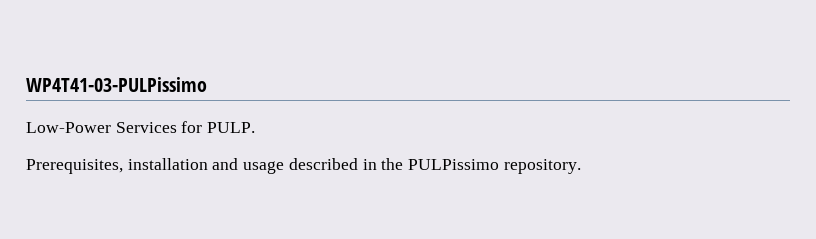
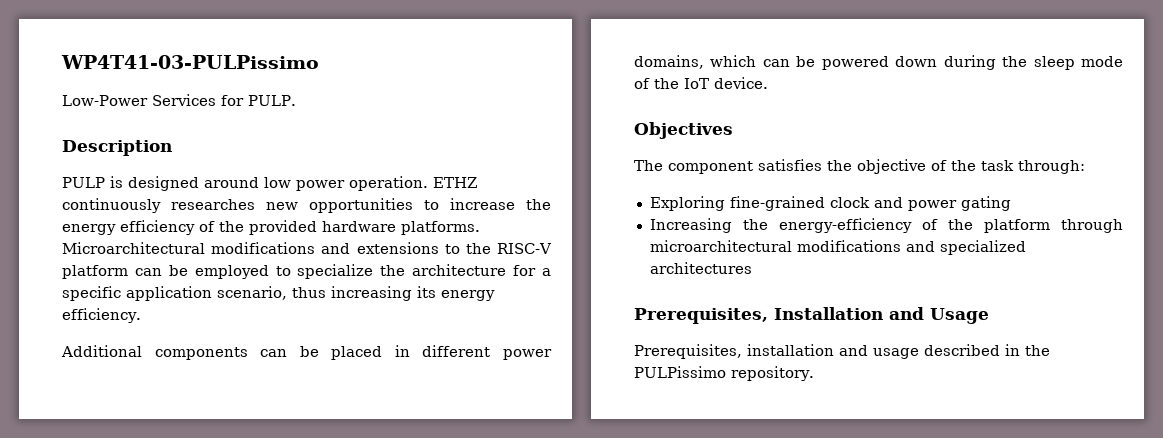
(256, 127) none -> [62,140,172,156] [62,176,477,191] [62,198,551,213] [62,220,480,235] [62,242,553,254] [62,264,552,279] [62,286,495,301] [62,308,141,323] [61,345,552,360] [634,55,1123,70] [634,77,768,89] [634,122,733,139] [634,159,1085,174] [649,196,1011,211] [649,218,1123,233] [649,240,1026,255] [649,262,752,274] [634,307,989,324] // Description // PULP is designed around low power operation. ETHZ continuously researches new opportunities to increase the energy efficiency of the provided hardware platforms. Microarchitectural modifications and extensions to the RISC-V platform can be employed to specialize the architecture for a specific application scenario, thus increasing its energy efficiency. // Additional components can be placed in different power domains, which can be powered down during the sleep mode of the IoT device. // Objectives // The component satisfies the objective of the task through: // Exploring fine-grained clock and power gating // Increasing the energy-efficiency of the platform through microarchitectural modifications and specialized architectures // Prerequisites, Installation and Usage

